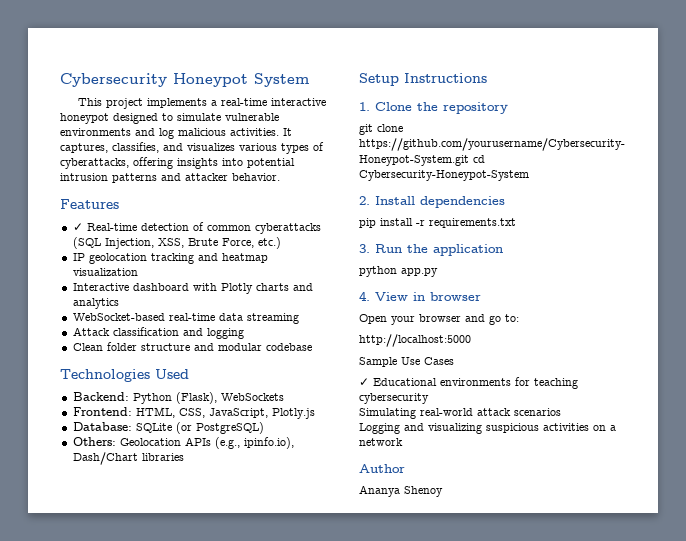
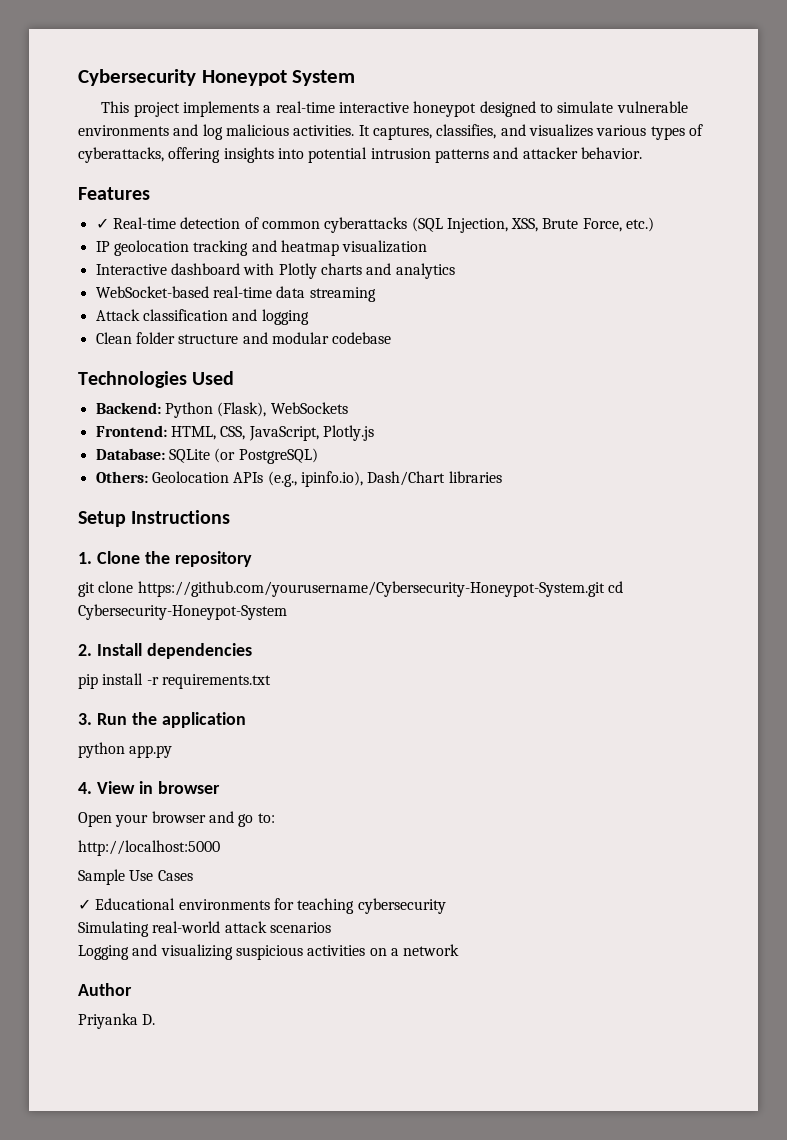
[359,485,443,497] Ananya Shenoy -> [78,1013,156,1029] Priyanka D.

